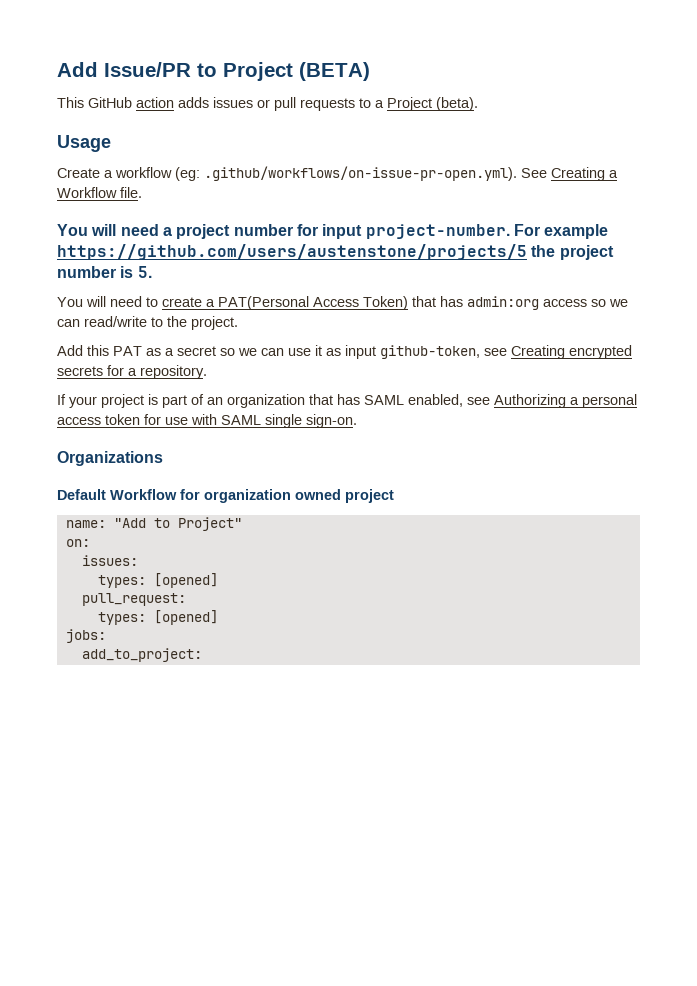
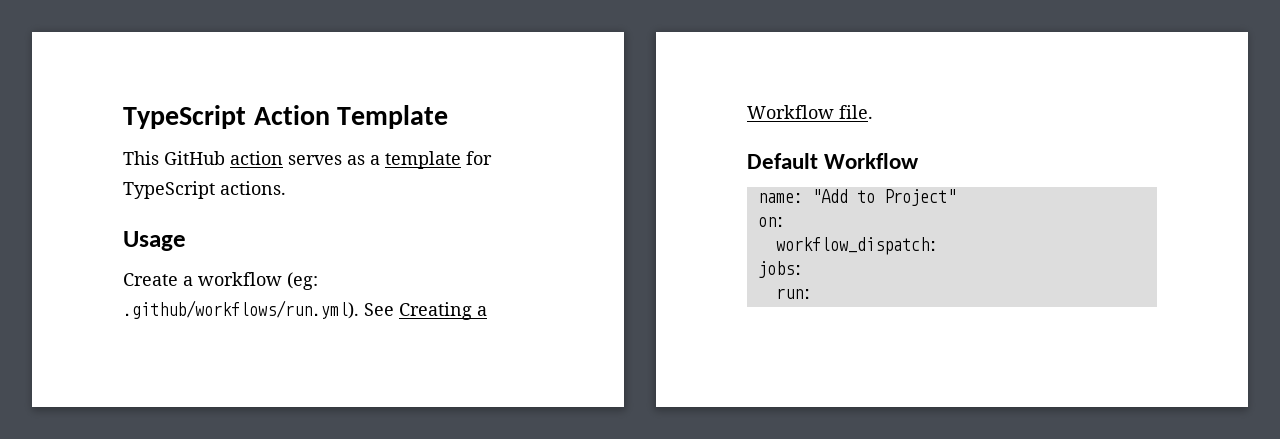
[57,62,370,81] [57,97,478,111] Add Issue/PR to Project (BETA) // This GitHub action adds issues or pull requests to a Project (beta). -> [123,105,449,129] [123,151,492,169] [123,181,286,199] TypeScript Action Template // This GitHub action serves as a template for TypeScript actions.
[204,166,517,181] .github/workflows/on-issue-pr-open.yml). -> [123,300,359,319] .github/workflows/run.yml).
[57,224,609,239] [57,244,614,260] [57,266,152,278] [57,296,628,310] [57,316,238,330] [57,345,632,359] [57,365,207,379] [57,394,637,408] [57,414,357,428] [57,451,163,466] [57,489,394,503] You will need a project number for input project-number. For example https://github.com/users/austenstone/projects/5 the project number is 5. // You will need to create a PAT(Personal Access Token) that has admin:org access so we can read/write to the project. // Add this PAT as a secret so we can use it as input github-token, see Creating encrypted secrets for a repository. // If your project is part of an organization that has SAML enabled, see Authorizing a personal access token for use with SAML single sign-on. // Organizations // Default Workflow for organization owned project -> [747,153,920,169] Default Workflow
[81,555,138,566] [97,573,218,588] [81,593,186,606] [97,610,218,625] issues: // types: [opened] // pull_request: // types: [opened] -> [775,237,938,255] workflow_dispatch:
[81,648,202,662] add_to_project: -> [775,288,812,299] run:

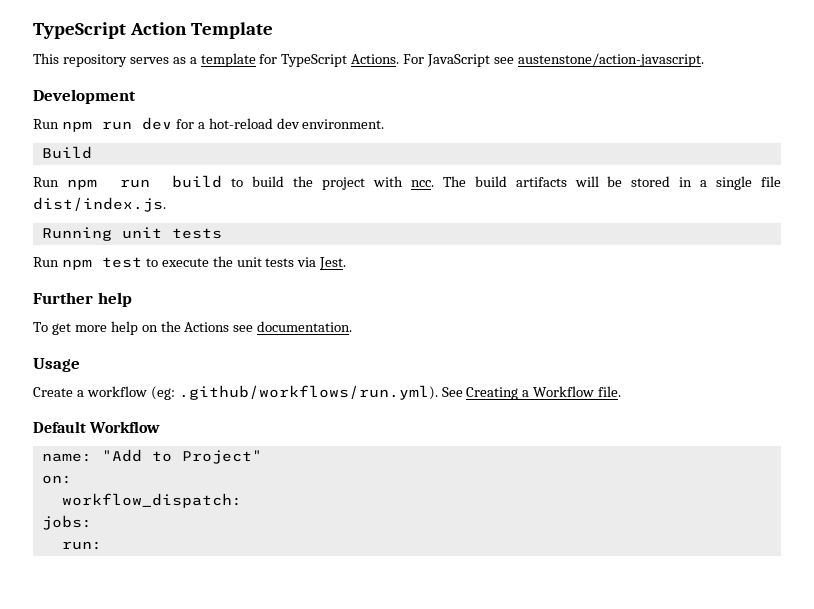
[164,151,283,165] GitHub action -> [62,54,127,67] repository
[220,181,286,195] actions. -> [351,53,704,67] [33,89,136,104] [33,117,385,132] [41,146,92,159] [33,175,782,190] [33,197,166,212] [41,227,222,241] [33,256,347,270] [33,292,132,307] [33,321,353,335] Actions. For JavaScript see austenstone/action-javascript. // Development // Run npm run dev for a hot-reload dev environment. // Build // Run npm run build to build the project with ncc. The build artifacts will be stored in a single file dist/index.js. // Running unit tests // Run npm test to execute the unit tests via Jest. // Further help // To get more help on the Actions see documentation.

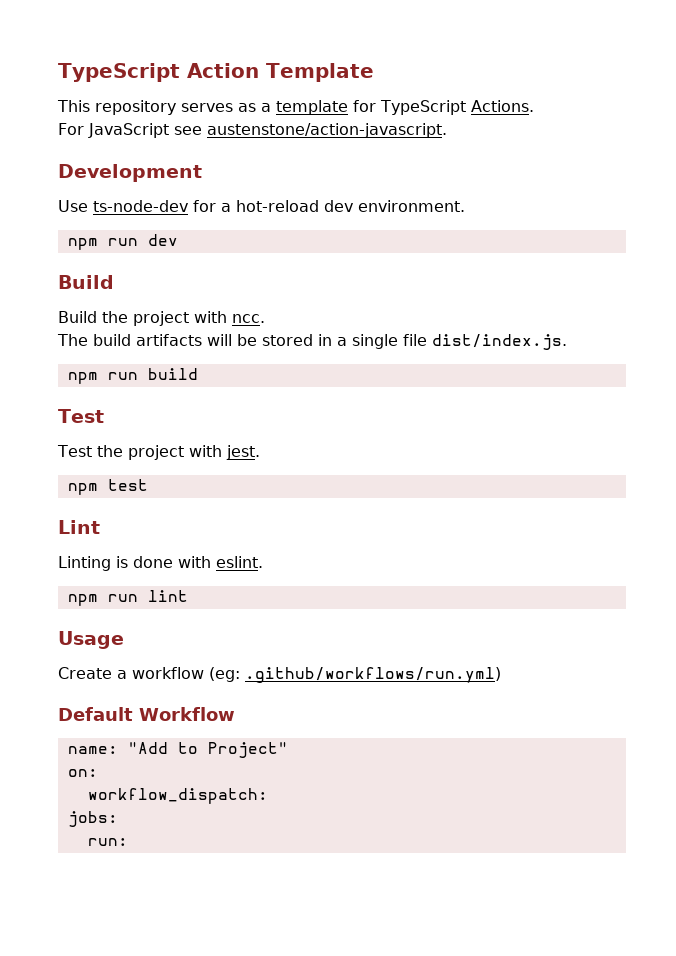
(400, 59) none -> (534, 106) //
[33,117,172,132] Run npm run dev -> [58,200,188,212] Use ts-node-dev
[41,146,92,159] [33,175,285,190] Build // Run npm run build to build -> [67,234,178,250] [58,275,114,289] [58,311,97,323] npm run dev // Build // Build
(434, 183) none -> (265, 318) //
[41,227,222,241] [33,256,347,270] [33,292,132,307] [33,321,353,335] Running unit tests // Run npm test to execute the unit tests via Jest. // Further help // To get more help on the Actions see documentation. -> [67,368,198,384] [58,409,104,423] [57,445,260,460] [67,479,148,495] [58,520,100,534] [58,556,263,571] [67,590,188,606] npm run build // Test // Test the project with jest. // npm test // Lint // Linting is done with eslint. // npm run lint
[178,385,622,400] .github/workflows/run.yml). See Creating a Workflow file. -> [245,667,501,683] .github/workflows/run.yml)

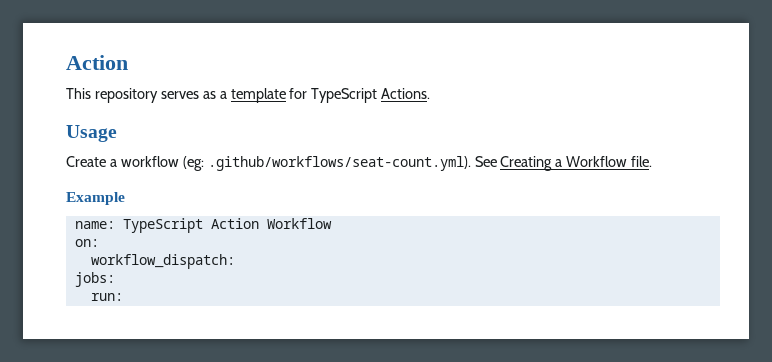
[58,63,374,82] TypeScript Action Template -> [66,55,128,70] Action
[58,123,447,138] [58,164,202,182] [58,200,465,212] [67,234,178,250] [58,275,114,289] [58,311,265,326] [57,334,567,350] [67,368,198,384] [58,409,104,423] [57,445,260,460] [67,479,148,495] [58,520,100,534] [58,556,263,571] [67,590,188,606] // For JavaScript see austenstone/action-javascript. // Development // Use ts-node-dev for a hot-reload dev environment. // npm run dev // Build // Build the project with ncc. // The build artifacts will be stored in a single file dist/index.js. // npm run build // Test // Test the project with jest. // npm test // Lint // Linting is done with eslint. // npm run lint -> (431, 93) none
[245,667,501,683] [58,707,235,721] [67,742,288,758] .github/workflows/run.yml) // Default Workflow // name: "Add to Project" -> [207,156,653,171] [66,192,125,205] [74,218,332,233] .github/workflows/seat-count.yml). See Creating a Workflow file. // Example // name: TypeScript Action Workflow

